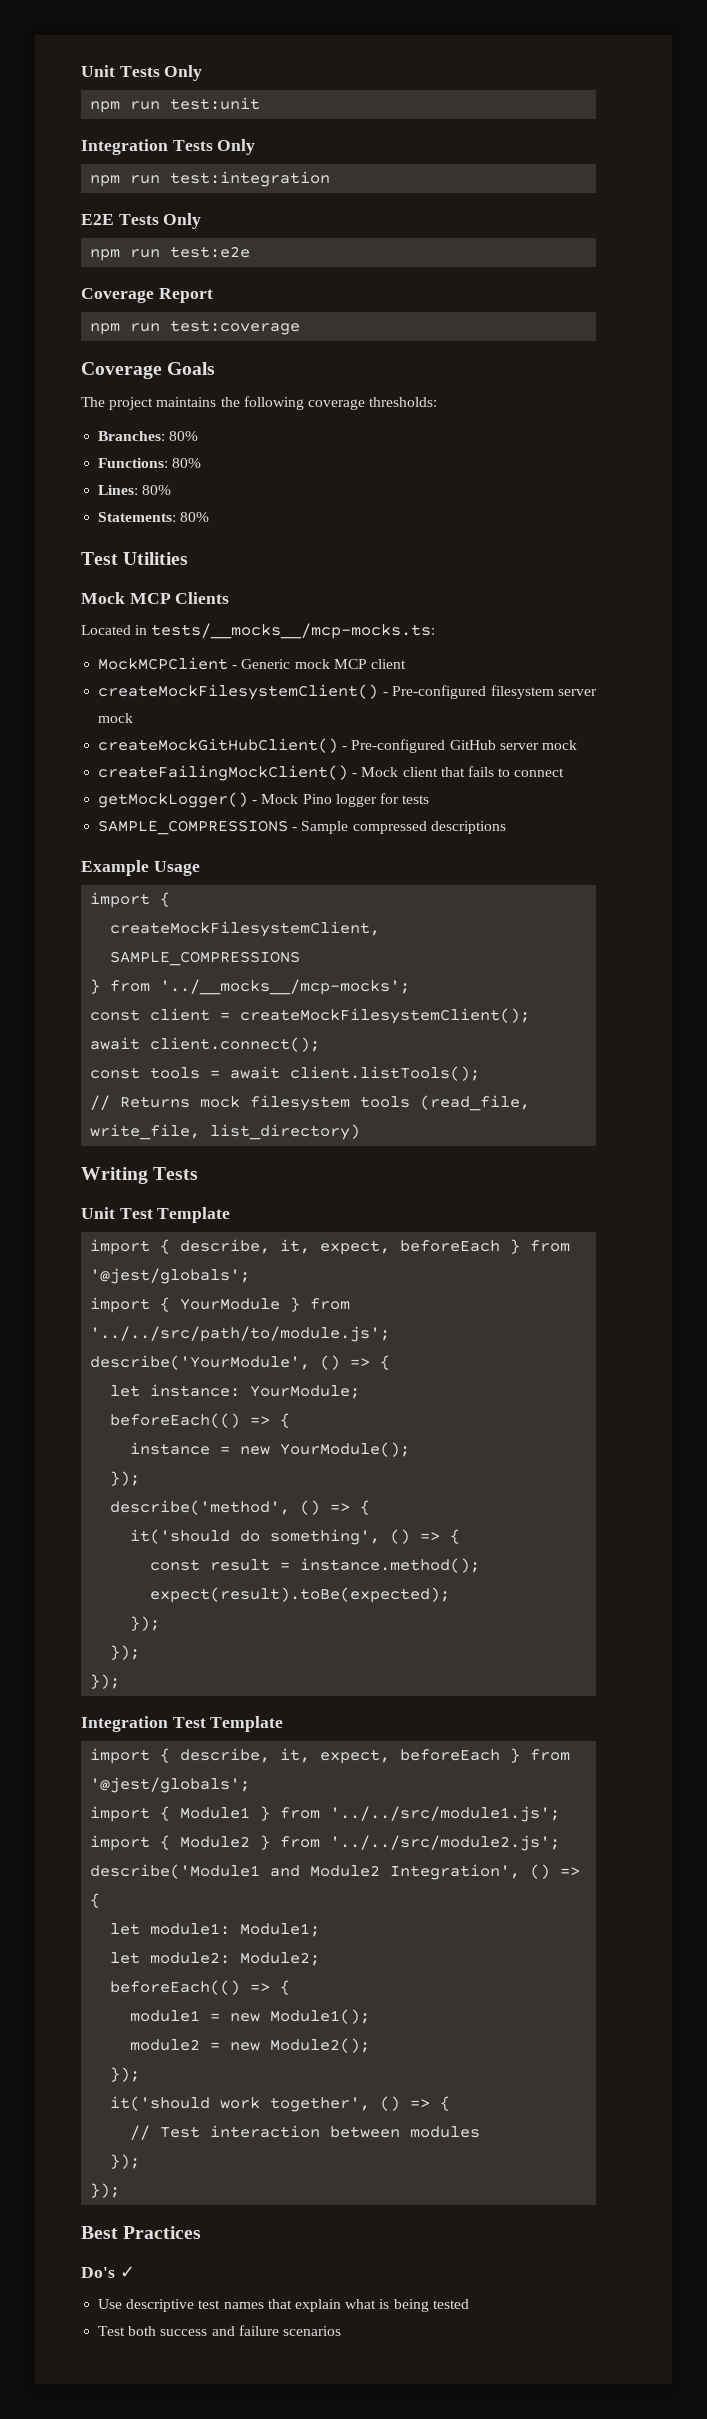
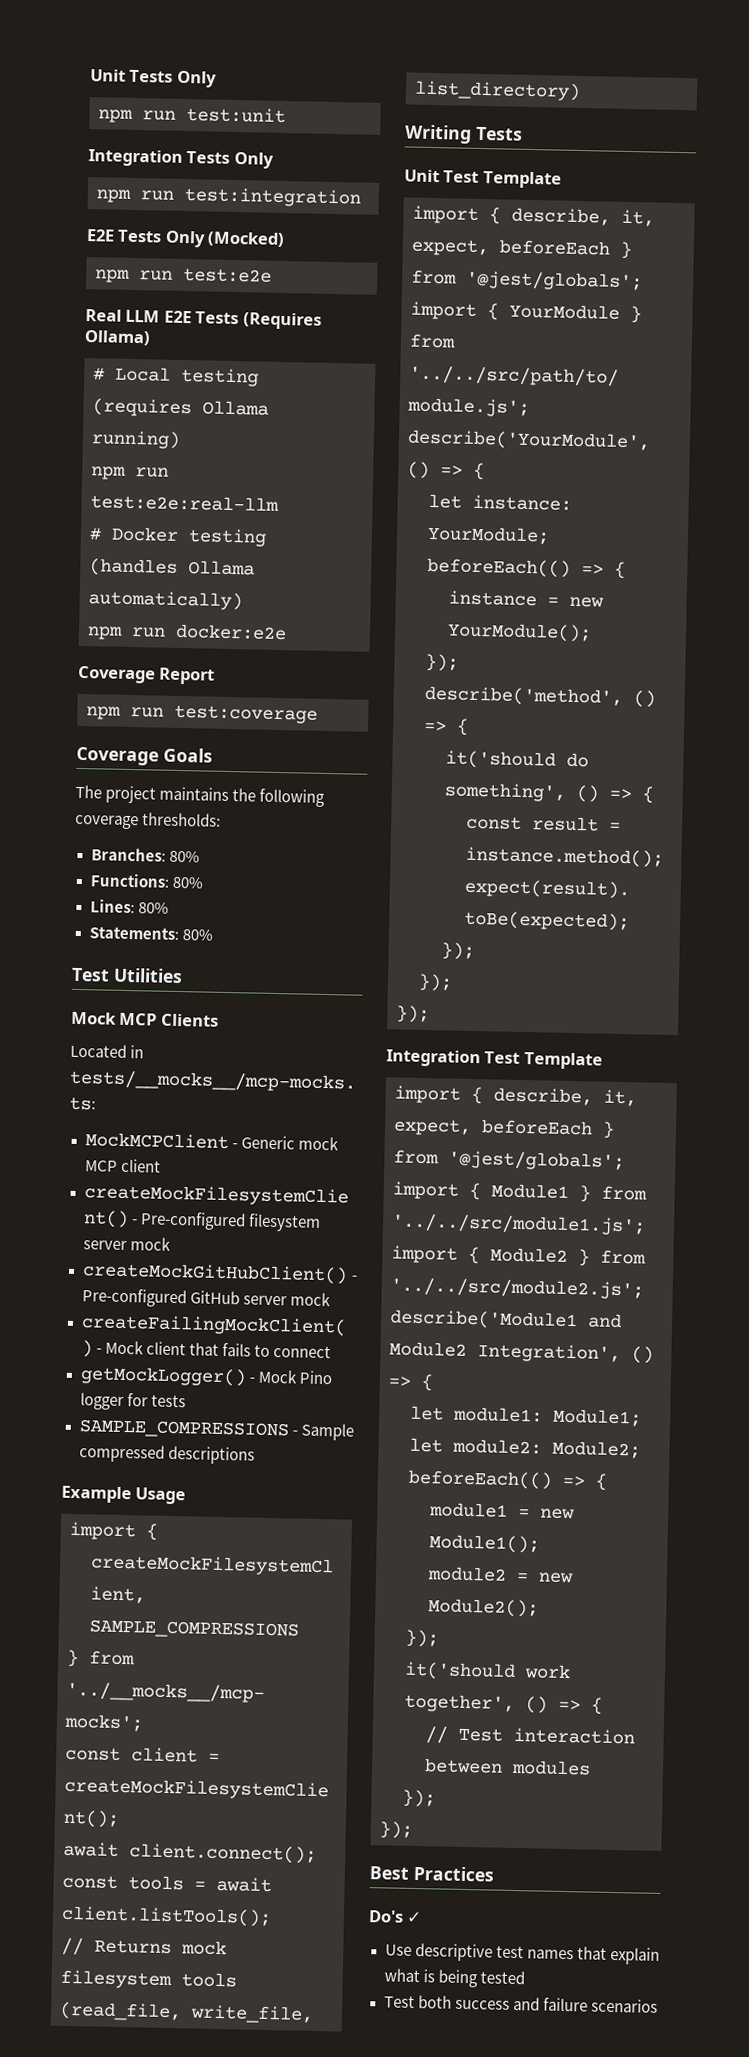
(202, 221) none -> [207,231,286,248] (Mocked)
(251, 252) none -> [85,309,322,330] [84,329,151,346] [93,366,259,387] [92,398,269,418] [91,430,181,449] [91,466,169,480] [90,494,279,512] [89,526,267,547] [89,558,255,577] [88,590,243,611] [87,623,287,641] // Real LLM E2E Tests (Requires Ollama) // # Local testing (requires Ollama running) // npm run test:e2e:real-llm // # Docker testing (handles Ollama automatically) // npm run docker:e2e

